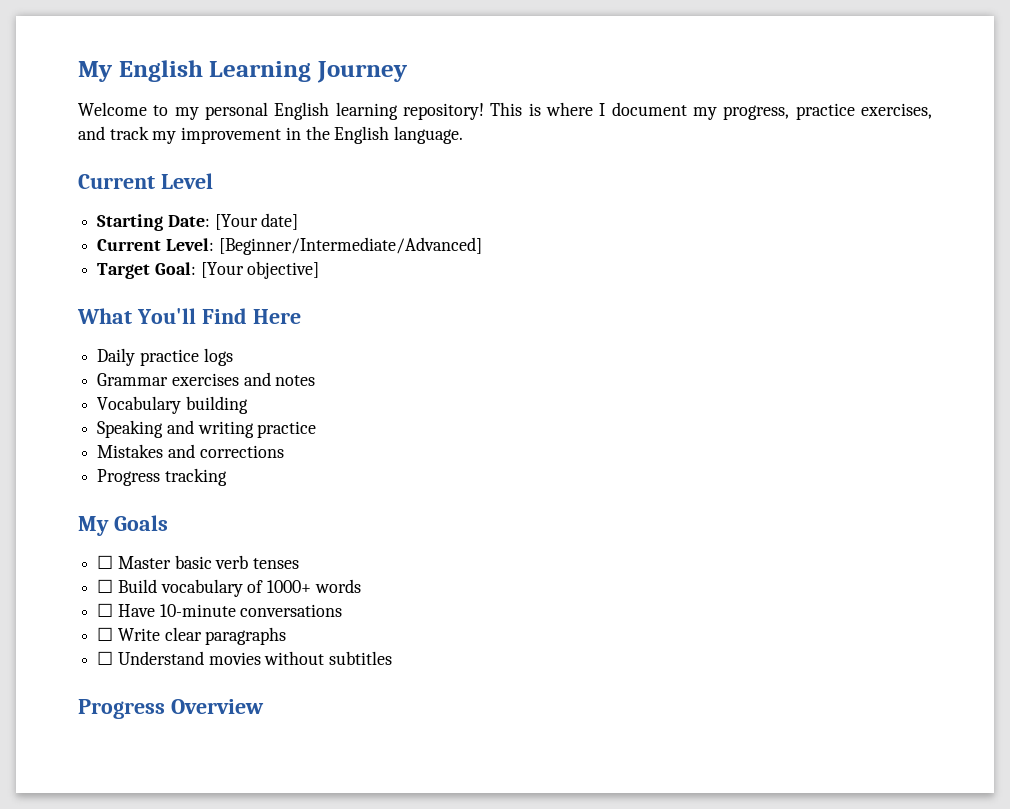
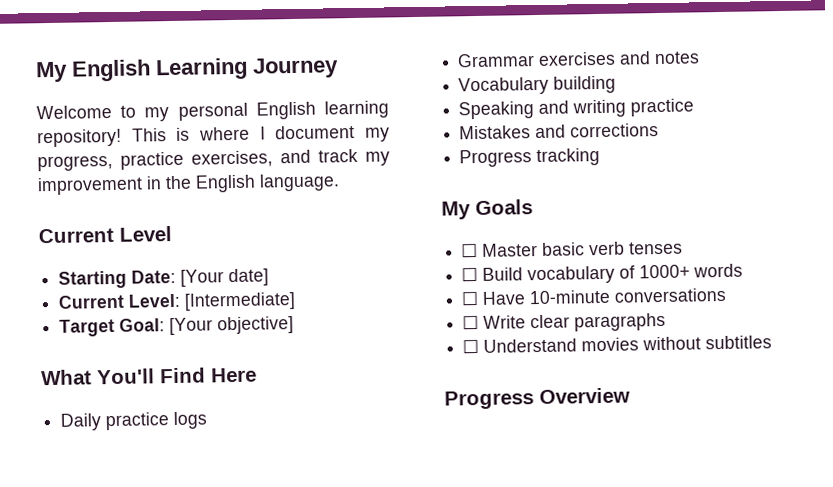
[218,237,482,255] [Beginner/Intermediate/Advanced] -> [184,291,297,311] [Intermediate]

